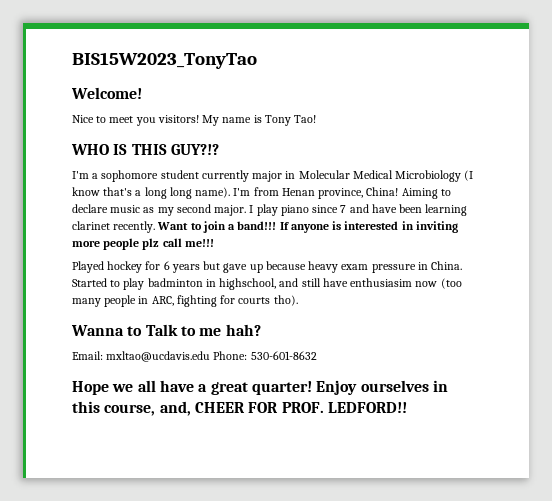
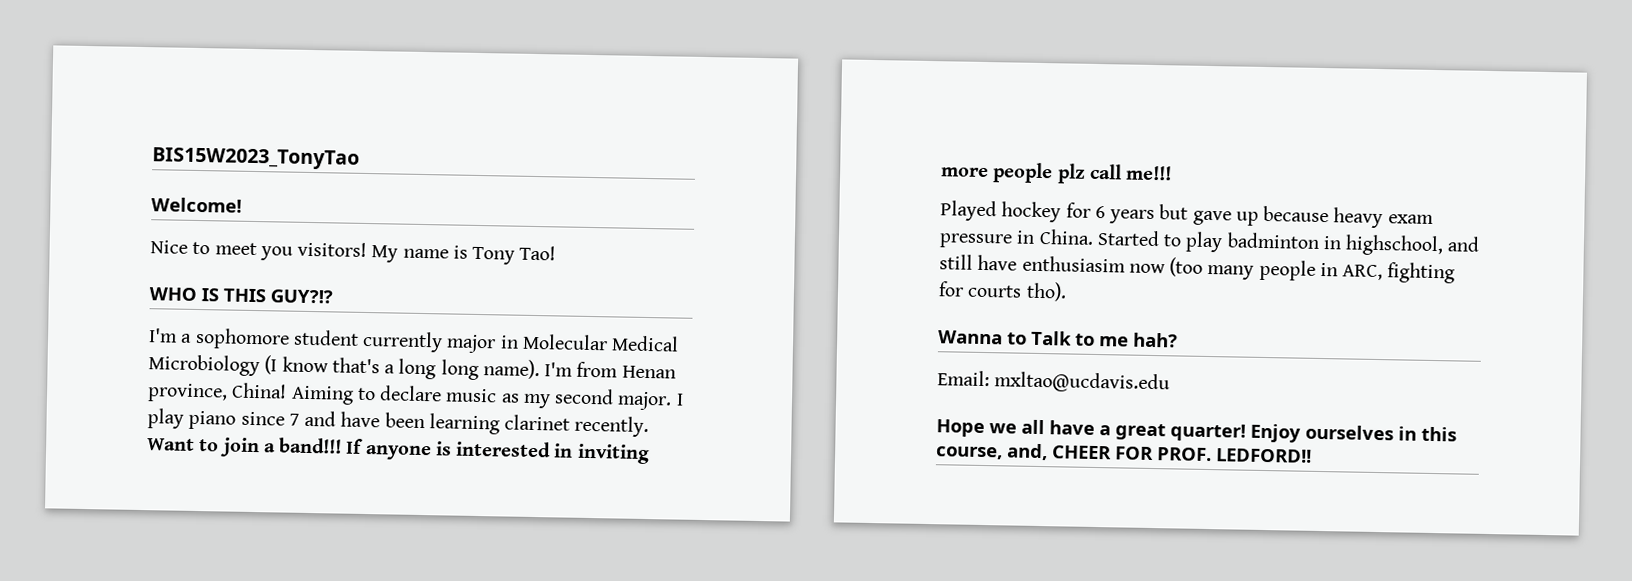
[213,351,317,360] Phone: 530-601-8632 -> (1171, 382) none

